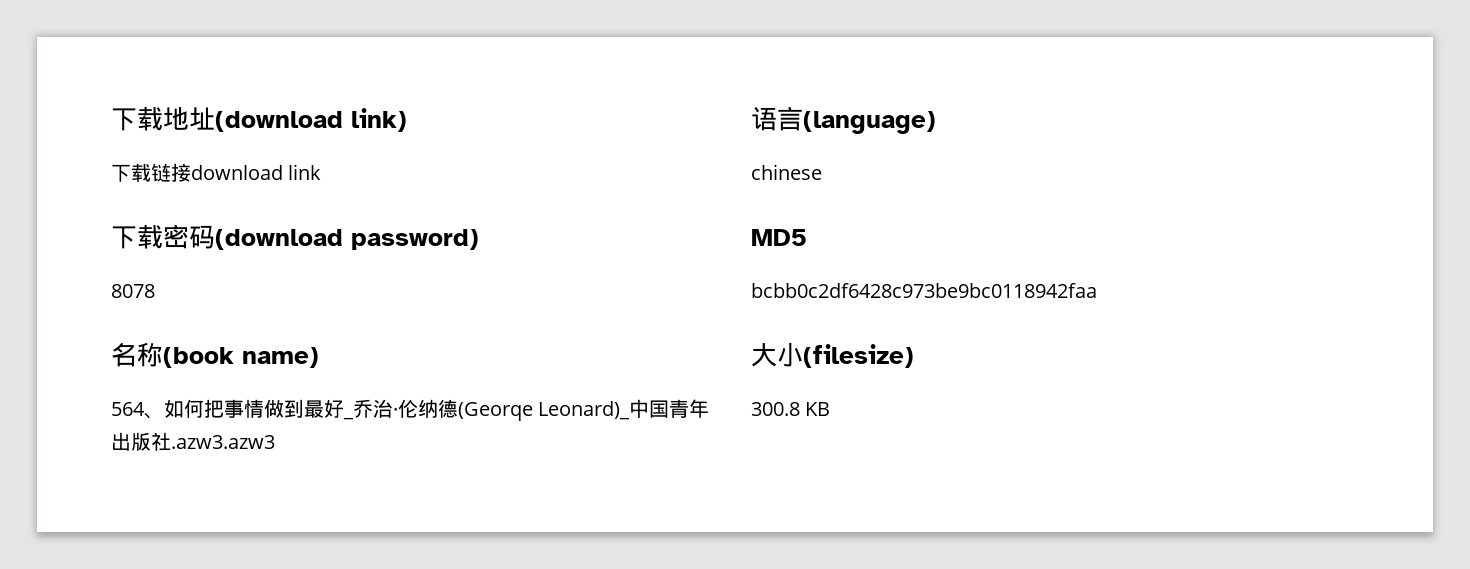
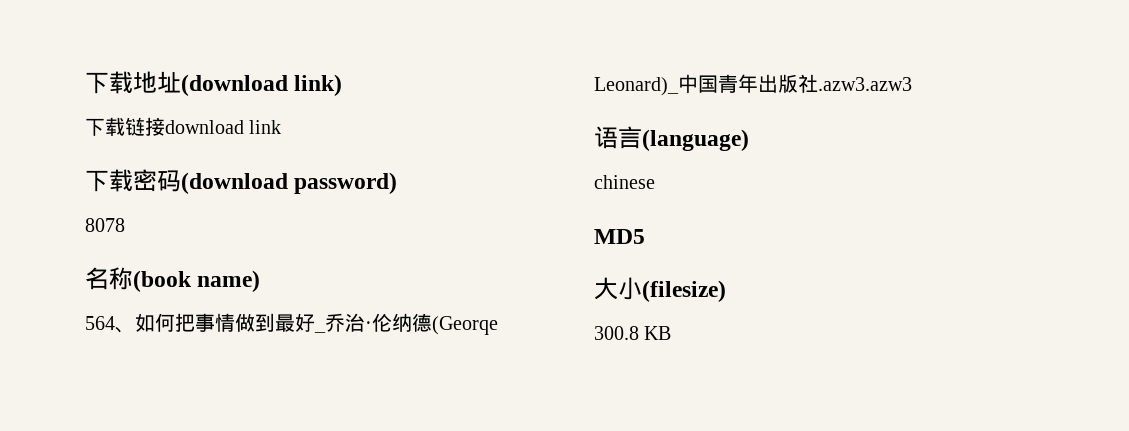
[751,283,1097,298] // bcbb0c2df6428c973be9bc0118942faa -> (645, 236) none

